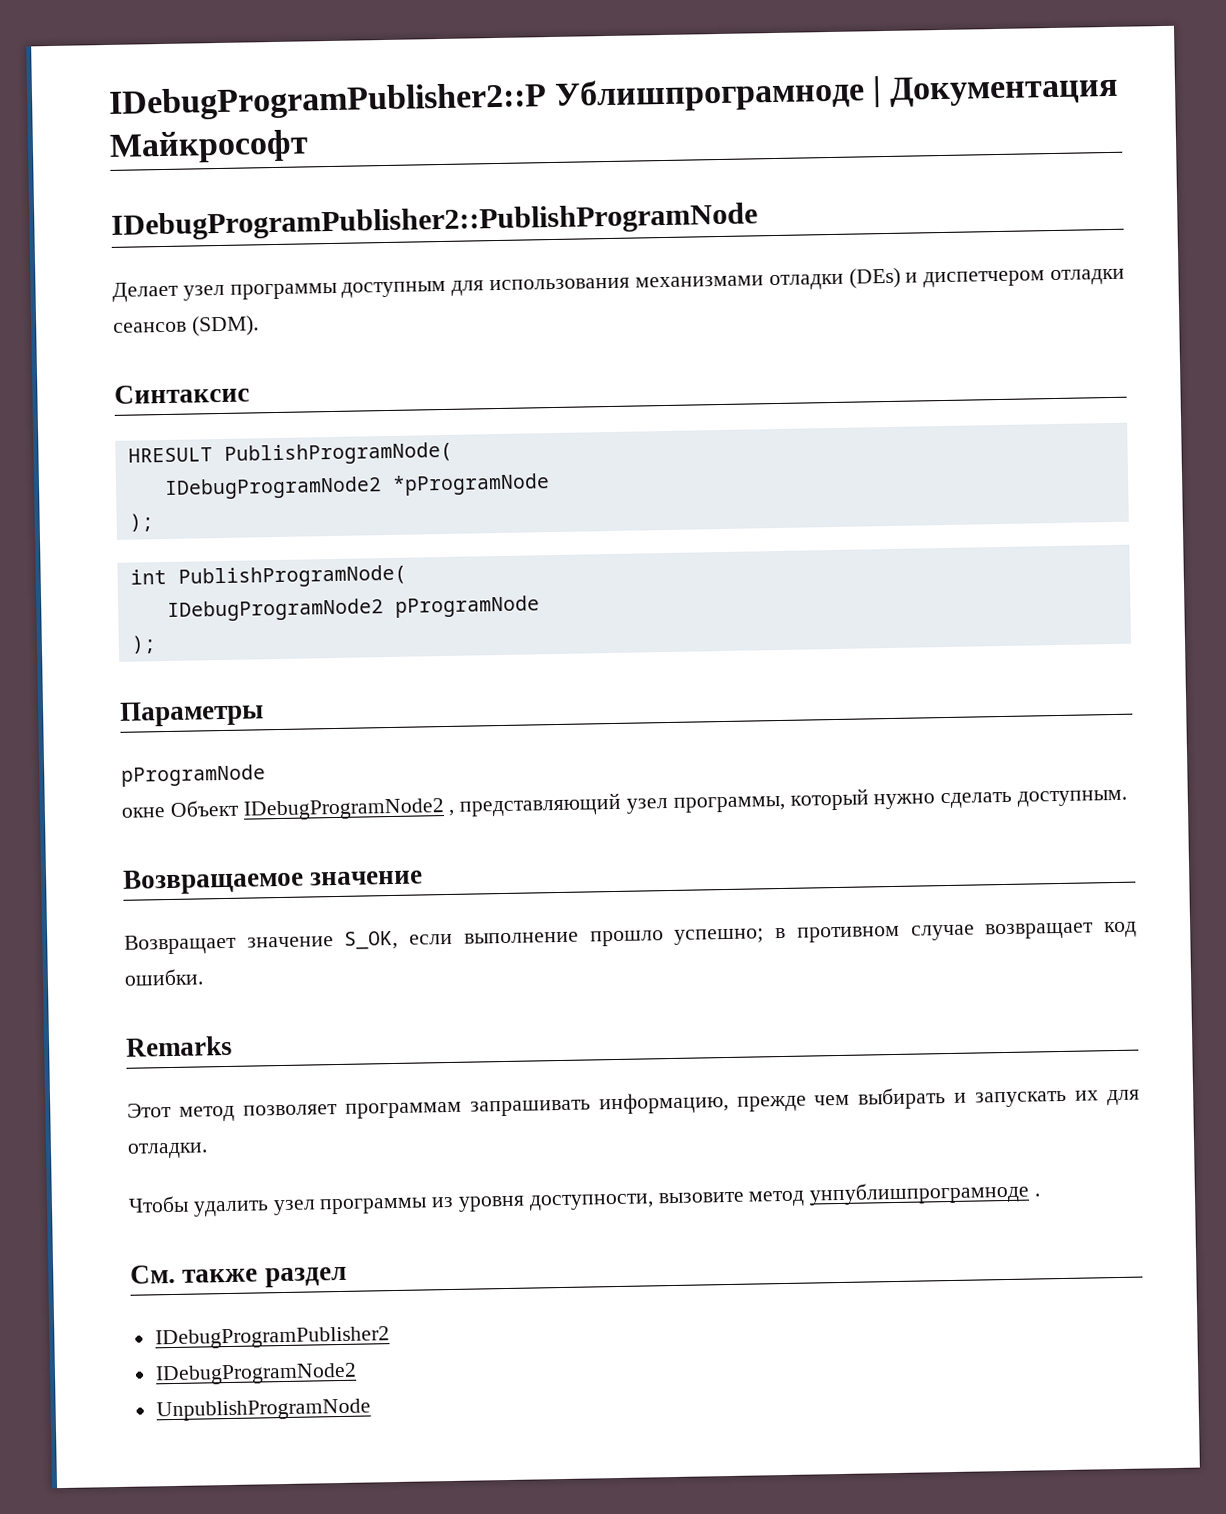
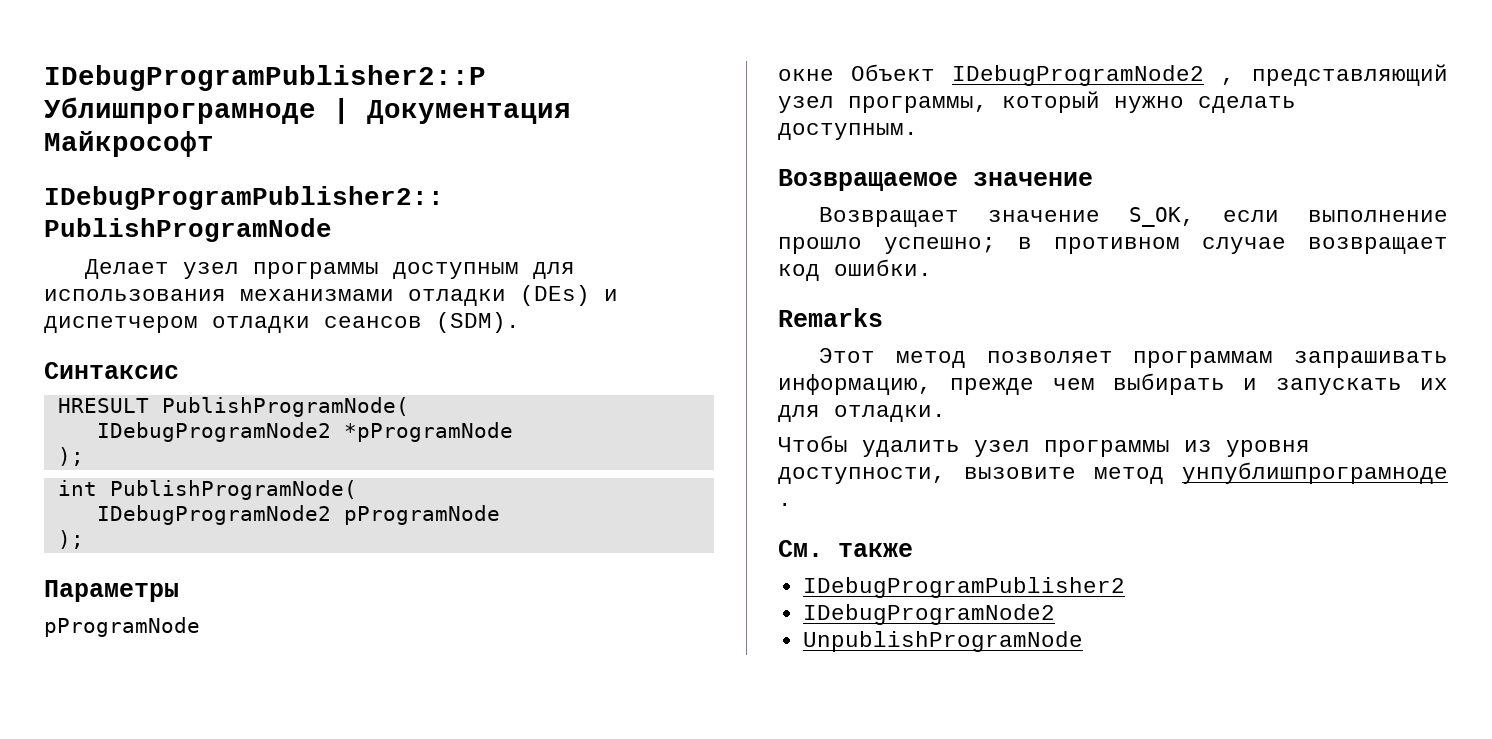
[264,1266,347,1288] раздел -> (913, 550) none

